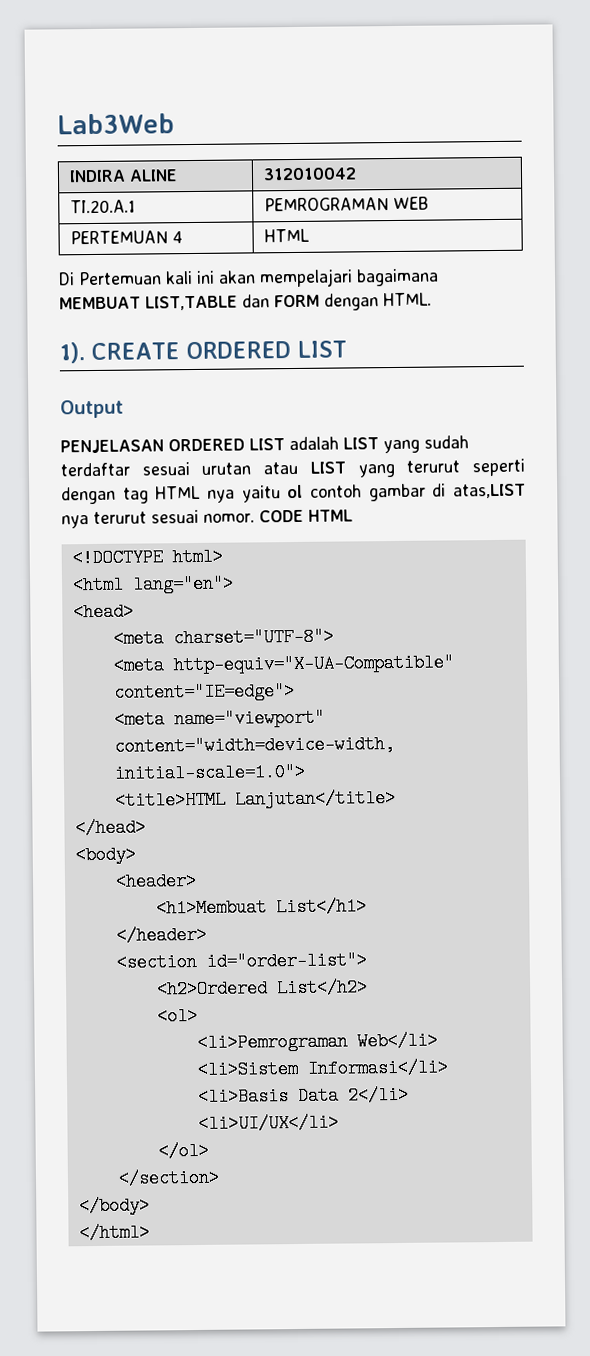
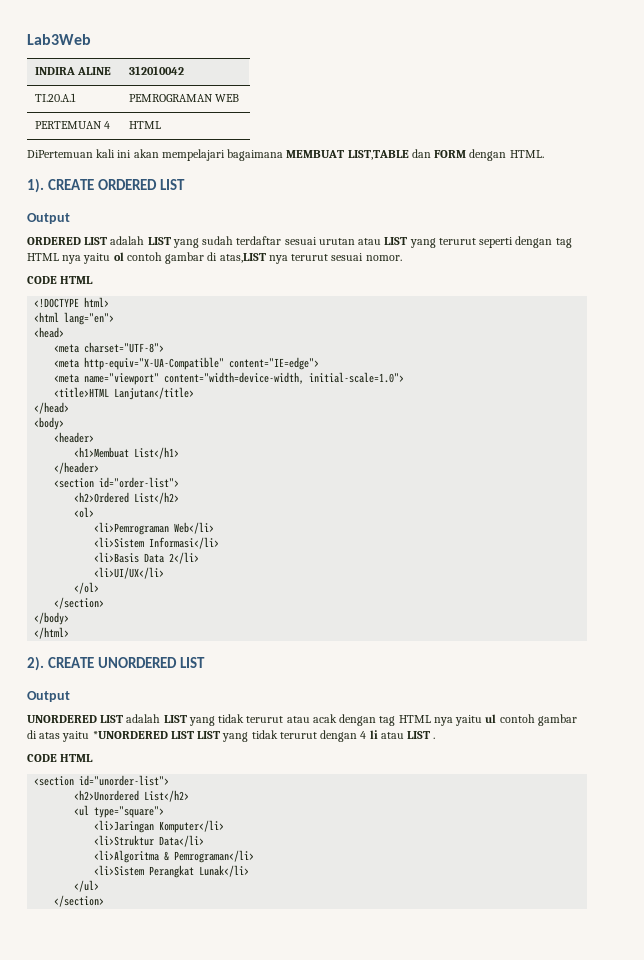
[58,271,162,286] Di Pertemuan -> [27,150,93,158] DiPertemuan
[60,439,164,454] PENJELASAN -> (70, 218) none
(255, 518) none -> (402, 258) //
(150, 1233) none -> [27,656,205,671] [27,691,70,702] [27,714,577,726] [27,730,436,742] [27,754,94,762] [34,775,170,786] [74,790,190,802] [74,805,165,818] [94,820,225,833] [94,835,205,847] [94,850,255,863] [94,865,250,878] [74,880,100,892] [54,895,105,907] // 2). CREATE UNORDERED LIST // Output // UNORDERED LIST adalah LIST yang tidak terurut atau acak dengan tag HTML nya yaitu ul contoh gambar di atas yaitu *UNORDERED LIST LIST yang tidak terurut dengan 4 li atau LIST . // CODE HTML // <section id="unorder-list"> // <h2>Unordered List</h2> // <ul type="square"> // <li>Jaringan Komputer</li> // <li>Struktur Data</li> // <li>Algoritma & Pemrograman</li> // <li>Sistem Perangkat Lunak</li> // </ul> // </section>

